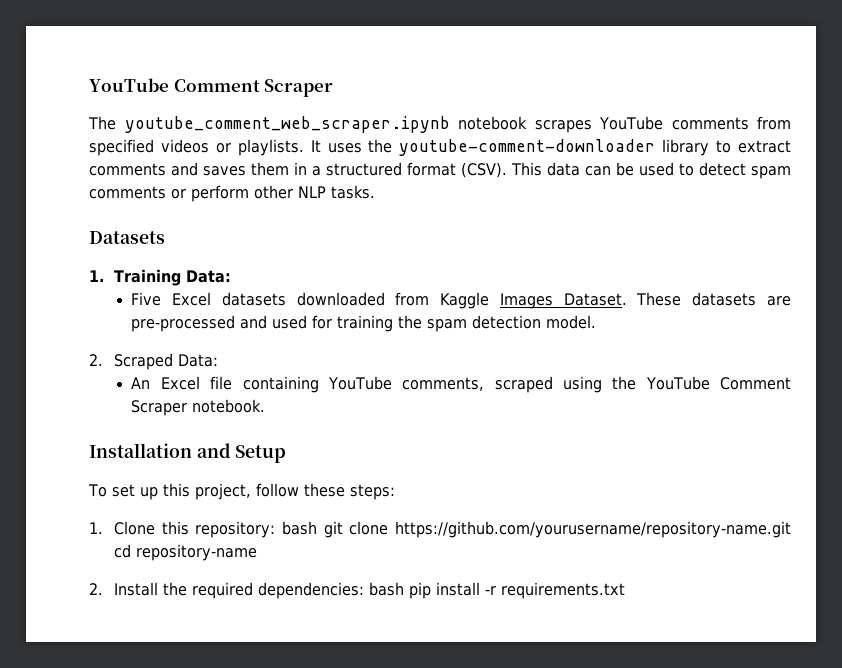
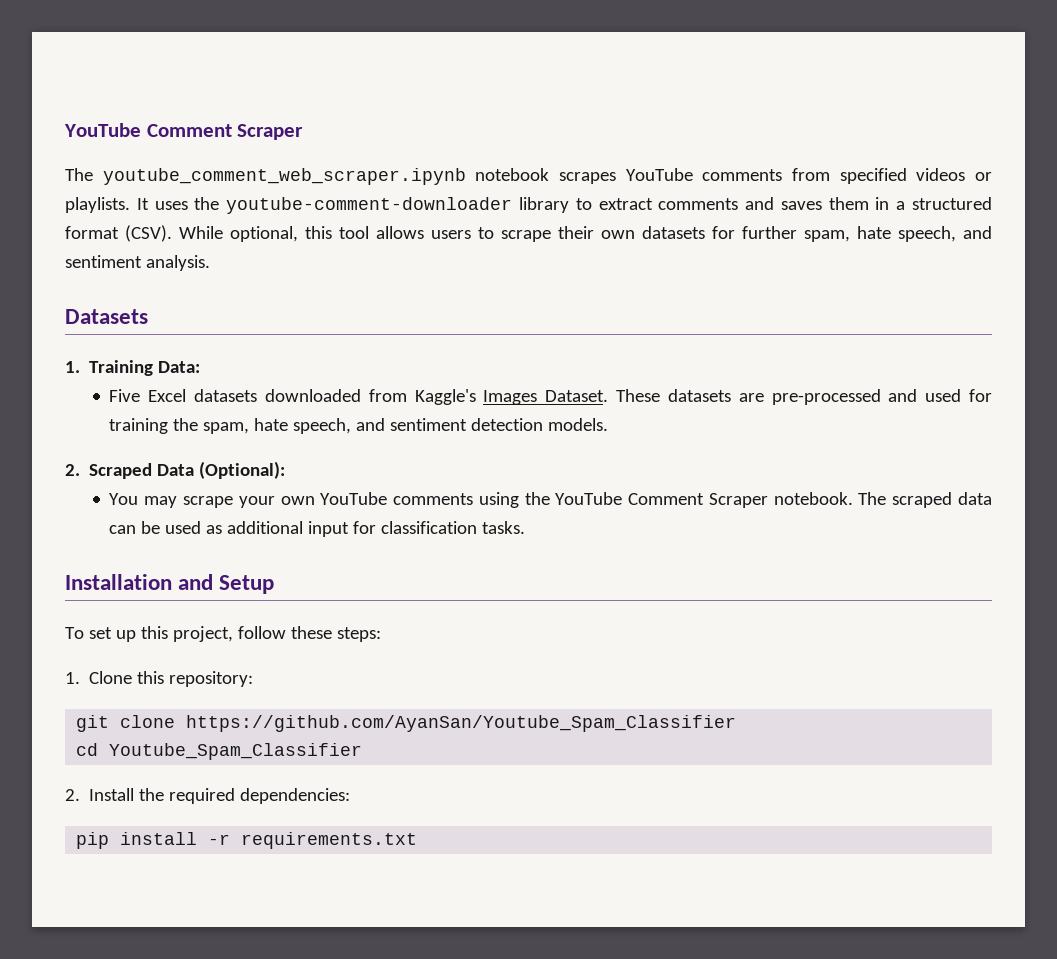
[511,162,791,179] [89,185,375,202] This data can be used to detect spam comments or perform other NLP tasks. -> [179,226,992,242] [65,255,210,271] While optional, this tool allows users to scrape their own datasets for further spam, hate speech, and sentiment analysis.
[440,292,490,309] Kaggle -> [414,389,476,405] Kaggle's
[427,315,597,332] [89,353,218,370] [131,376,553,393] spam detection model. // 2. Scraped Data: // An Excel file containing YouTube comments, scraped -> [203,418,609,434] [65,461,286,479] [109,492,474,508] spam, hate speech, and sentiment detection models. // 2. Scraped Data (Optional): // You may scrape your own YouTube comments
(266, 406) none -> [858,492,992,508] [109,521,526,537] The scraped data can be used as additional input for classification tasks.
[281,521,317,535] bash -> (254, 679) //
[395,521,791,538] [113,544,257,561] https://github.com/yourusername/repository-name.git cd repository-name -> [186,715,737,732] [76,743,363,760] https://github.com/AyanSan/Youtube_Spam_Classifier // cd Youtube_Spam_Classifier
[368,582,404,596] bash -> (351, 796) //

